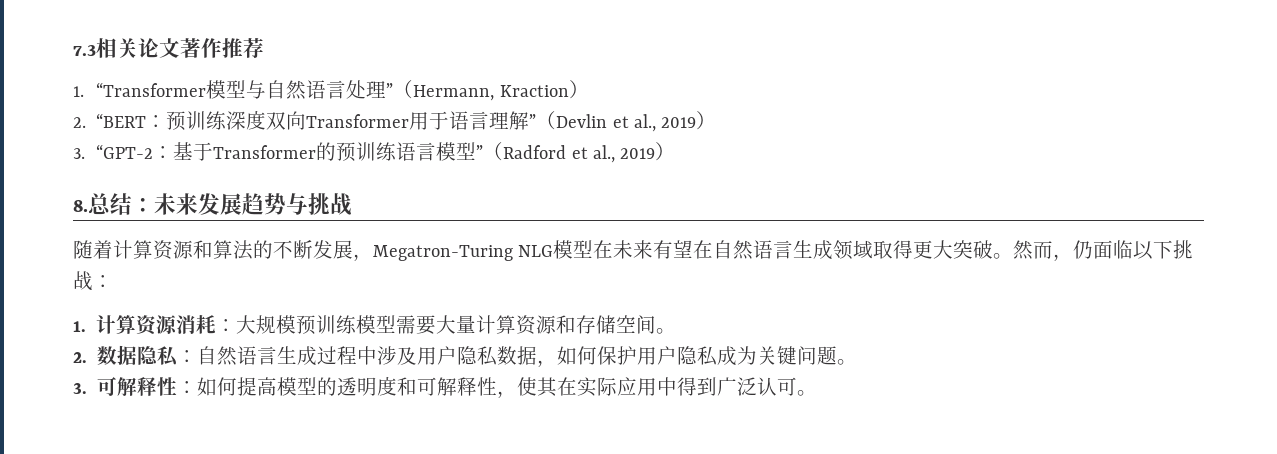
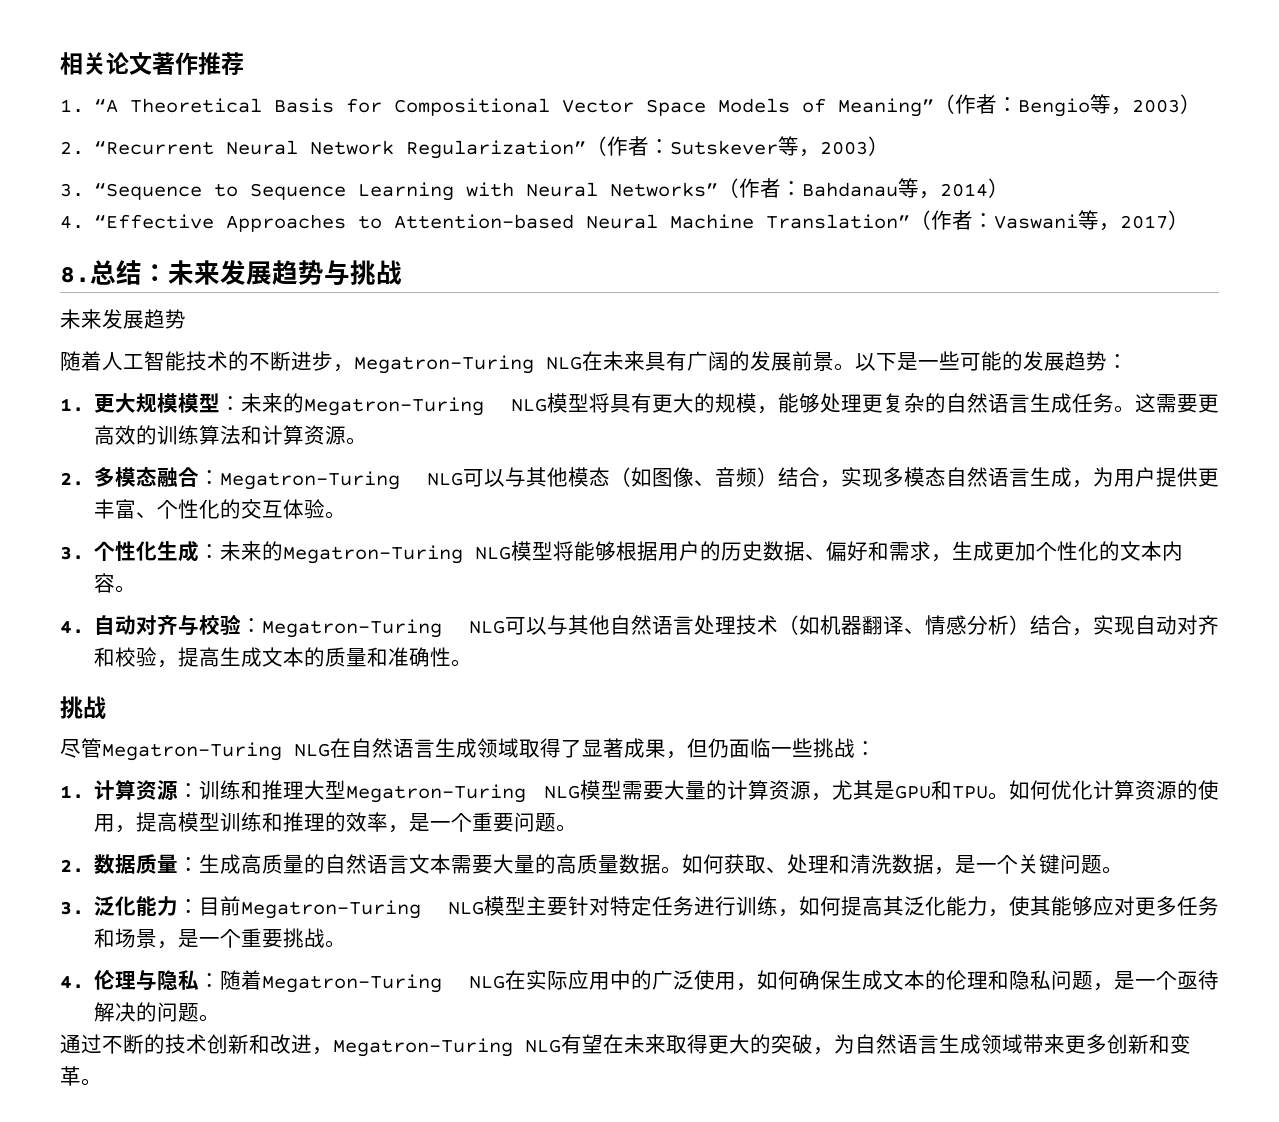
[73,45,96,56] 7.3 -> (60, 63) none
[96,80,589,101] [73,111,717,132] [73,142,656,163] “Transformer模型与自然语言处理”（Hermann, Kraction） // 2. “BERT：预训练深度双向Transformer用于语言理解”（Devlin et al., 2019） // 3. “GPT-2：基于Transformer的预训练语言模型”（Radford et al., 2019 -> [94,94,1202,117] [60,136,890,159] [60,178,1010,201] [60,210,1169,232] “A Theoretical Basis for Compositional Vector Space Models of Meaning”（作者：Bengio等，2003） // 2. “Recurrent Neural Network Regularization”（作者：Sutskever等，2003） // 3. “Sequence to Sequence Learning with Neural Networks”（作者：Bahdanau等，2014） // 4. “Effective Approaches to Attention-based Neural Machine Translation”（作者：Vaswani等，2017
[73,240,694,261] 随着计算资源和算法的不断发展，Megatron-Turing NLG模型在未来有望 -> [60,309,186,329] [60,351,1128,374] [60,393,1219,416] [94,425,368,445] [60,466,1219,490] [94,499,347,519] [60,540,1184,564] [94,573,137,593] [60,614,1219,638] [94,647,473,668] [60,696,106,720] [60,738,330,761] 未来发展趋势 // 随着人工智能技术的不断进步，Megatron-Turing NLG在未来具有广阔的发展前景。以下是一些可能的发展趋势： // 1.更大规模模型：未来的Megatron-Turing NLG模型将具有更大的规模，能够处理更复杂的自然语言生成任务。这需要更高效的训练算法和计算资源。 // 2.多模态融合：Megatron-Turing NLG可以与其他模态（如图像、音频）结合，实现多模态自然语言生成，为用户提供更丰富、个性化的交互体验。 // 3.个性化生成：未来的Megatron-Turing NLG模型将能够根据用户的历史数据、偏好和需求，生成更加个性化的文本内容。 // 4.自动对齐与校验：Megatron-Turing NLG可以与其他自然语言处理技术（如机器翻译、情感分析）结合，实现自动对齐和校验，提高生成文本的质量和准确性。 // 挑战 // 尽管Megatron-Turing NLG
[913,240,1174,261] 更大突破。然而，仍面临以下 -> [561,738,813,759] 了显著成果，但仍面临一些
[176,315,358,335] 消耗：大规模预训练 -> [178,780,580,803] ：训练和推理大型Megatron-Turing NLG
[476,315,677,335] [73,345,857,367] [73,377,797,398] 计算资源和存储空间。 // 2.数据隐私：自然语言生成过程中涉及用户隐私数据，如何保护用户隐私成为关键问题。 // 3.可解释性：如何提高模型的透明度和可解释性，使其在实际应用中得到广泛认可 -> [706,780,1219,801] [94,812,578,833] [60,854,1124,875] [60,896,1219,919] [94,928,347,949] [60,970,1219,993] [94,1002,221,1022] [60,1034,1191,1057] [60,1066,81,1086] 的计算资源，尤其是GPU和TPU。如何优化计算资源的使用，提高模型训练和推理的效率，是一个重要问题。 // 2.数据质量：生成高质量的自然语言文本需要大量的高质量数据。如何获取、处理和清洗数据，是一个关键问题。 // 3.泛化能力：目前Megatron-Turing NLG模型主要针对特定任务进行训练，如何提高其泛化能力，使其能够应对更多任务和场景，是一个重要挑战。 // 4.伦理与隐私：随着Megatron-Turing NLG在实际应用中的广泛使用，如何确保生成文本的伦理和隐私问题，是一个亟待解决的问题。 // 通过不断的技术创新和改进，Megatron-Turing NLG有望在未来取得更大的突破，为自然语言生成领域带来更多创新和变革

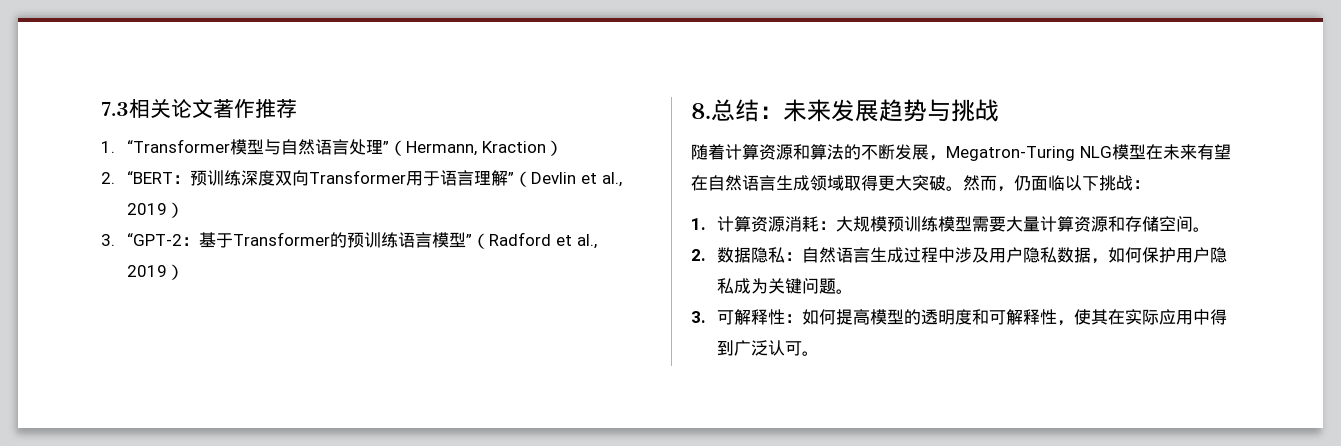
(60, 63) none -> [101,102,129,116] 7.3
[94,94,1202,117] [60,136,890,159] [60,178,1010,201] [60,210,1169,232] “A Theoretical Basis for Compositional Vector Space Models of Meaning”（作者：Bengio等，2003） // 2. “Recurrent Neural Network Regularization”（作者：Sutskever等，2003） // 3. “Sequence to Sequence Learning with Neural Networks”（作者：Bahdanau等，2014） // 4. “Effective Approaches to Attention-based Neural Machine Translation”（作者：Vaswani等，2017 -> [127,139,563,156] [101,170,622,187] [127,202,185,218] [101,232,597,249] [127,265,168,277] “Transformer模型与自然语言处理”（Hermann, Kraction） // 2. “BERT：预训练深度双向Transformer用于语言理解”（Devlin et al., 2019） // 3. “GPT-2：基于Transformer的预训练语言模型”（Radford et al., 2019
[60,309,186,329] [60,351,1128,374] [60,393,1219,416] [94,425,368,445] [60,466,1219,490] [94,499,347,519] [60,540,1184,564] [94,573,137,593] [60,614,1219,638] [94,647,473,668] [60,696,106,720] [60,738,330,761] 未来发展趋势 // 随着人工智能技术的不断进步，Megatron-Turing NLG在未来具有广阔的发展前景。以下是一些可能的发展趋势： // 1.更大规模模型：未来的Megatron-Turing NLG模型将具有更大的规模，能够处理更复杂的自然语言生成任务。这需要更高效的训练算法和计算资源。 // 2.多模态融合：Megatron-Turing NLG可以与其他模态（如图像、音频）结合，实现多模态自然语言生成，为用户提供更丰富、个性化的交互体验。 // 3.个性化生成：未来的Megatron-Turing NLG模型将能够根据用户的历史数据、偏好和需求，生成更加个性化的文本内容。 // 4.自动对齐与校验：Megatron-Turing NLG可以与其他自然语言处理技术（如机器翻译、情感分析）结合，实现自动对齐和校验，提高生成文本的质量和准确性。 // 挑战 // 尽管Megatron-Turing NLG -> [691,144,1231,161] 随着计算资源和算法的不断发展，Megatron-Turing NLG模型在未来有望
[561,738,813,759] 了显著成果，但仍面临一些 -> [878,175,1099,192] 更大突破。然而，仍面临以下
[178,780,580,803] ：训练和推理大型Megatron-Turing NLG -> [785,216,939,232] 消耗：大规模预训练
[706,780,1219,801] [94,812,578,833] [60,854,1124,875] [60,896,1219,919] [94,928,347,949] [60,970,1219,993] [94,1002,221,1022] [60,1034,1191,1057] [60,1066,81,1086] 的计算资源，尤其是GPU和TPU。如何优化计算资源的使用，提高模型训练和推理的效率，是一个重要问题。 // 2.数据质量：生成高质量的自然语言文本需要大量的高质量数据。如何获取、处理和清洗数据，是一个关键问题。 // 3.泛化能力：目前Megatron-Turing NLG模型主要针对特定任务进行训练，如何提高其泛化能力，使其能够应对更多任务和场景，是一个重要挑战。 // 4.伦理与隐私：随着Megatron-Turing NLG在实际应用中的广泛使用，如何确保生成文本的伦理和隐私问题，是一个亟待解决的问题。 // 通过不断的技术创新和改进，Megatron-Turing NLG有望在未来取得更大的突破，为自然语言生成领域带来更多创新和变革 -> [1040,216,1211,232] [691,247,1228,264] [717,278,854,294] [691,309,1228,326] [717,340,803,356] 计算资源和存储空间。 // 2.数据隐私：自然语言生成过程中涉及用户隐私数据，如何保护用户隐私成为关键问题。 // 3.可解释性：如何提高模型的透明度和可解释性，使其在实际应用中得到广泛认可

